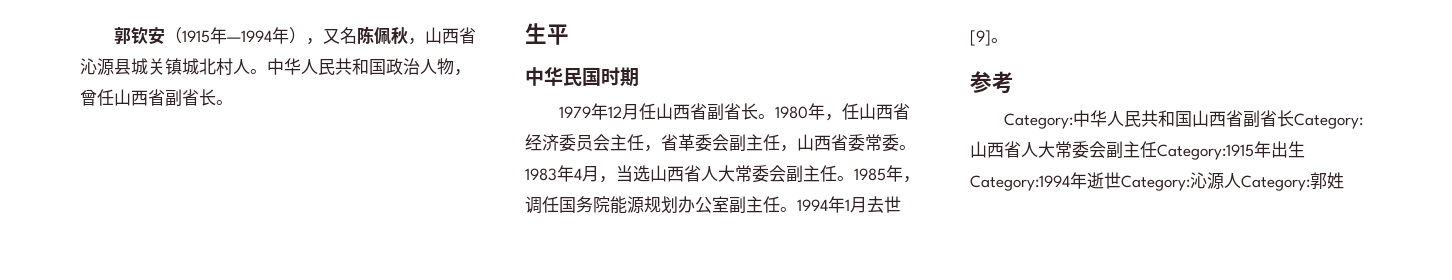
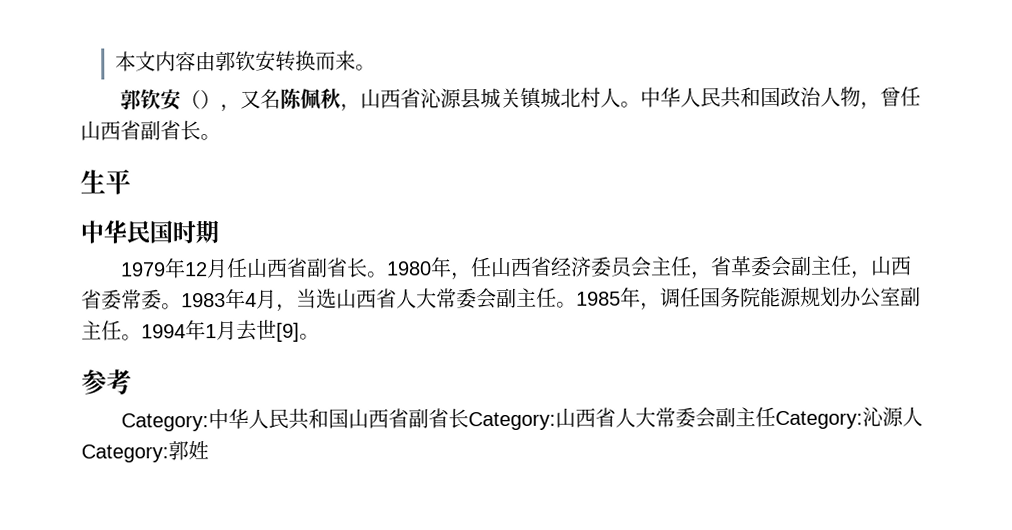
[114,27,290,44] 郭钦安（1915年—1994年 -> [114,50,376,72] [120,89,202,111] 本文内容由郭钦安转换而来。 // 郭钦安（
[1157,141,1305,160] [970,172,1121,191] Category:1915年出生Category:1994年逝世 -> (777, 417) none

